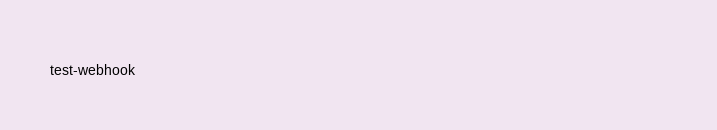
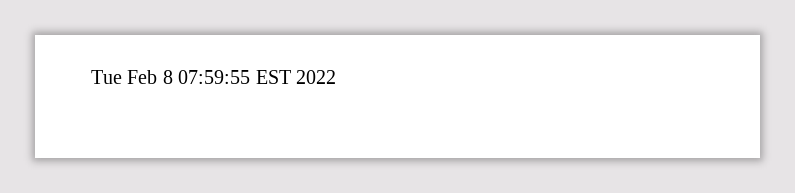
[50,64,136,75] test-webhook -> [91,70,336,84] Tue Feb 8 07:59:55 EST 2022

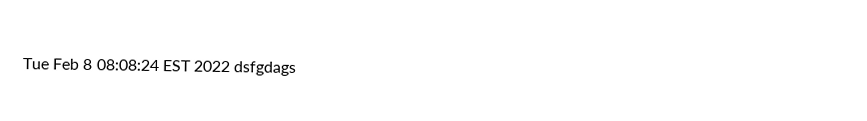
[178,70,251,84] 07:59:55 -> [95,59,159,72] 08:08:24
(336, 77) none -> [233,61,297,77] dsfgdags

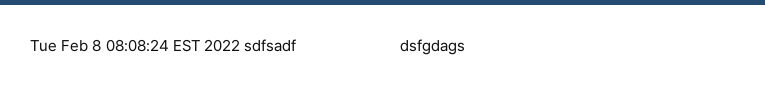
(230, 66) none -> [244,39,297,52] sdfsadf

